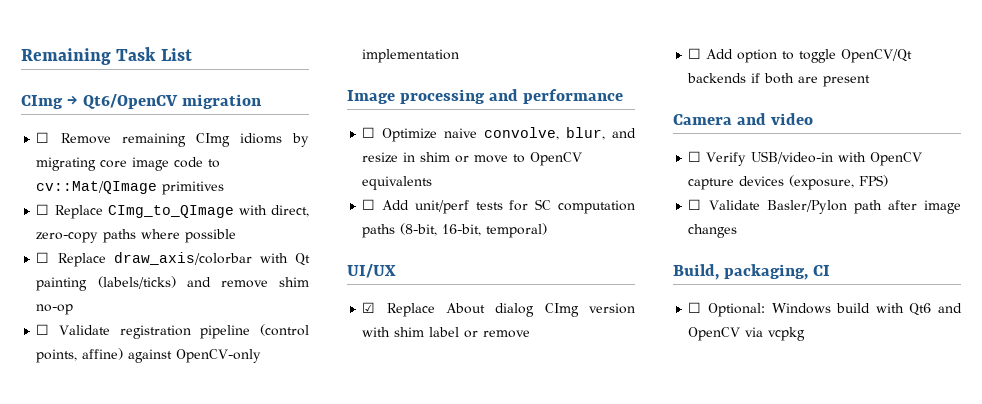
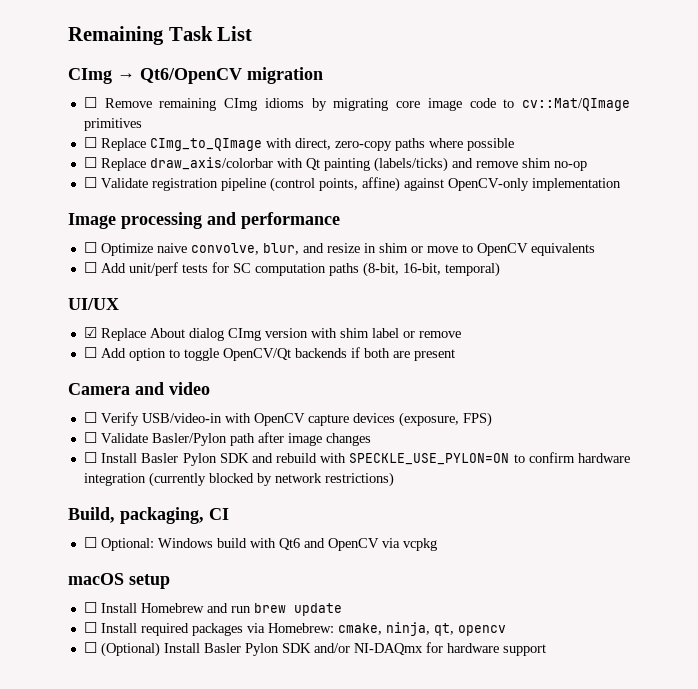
(738, 231) none -> [83,452,630,466] [83,472,394,487] // ☐ Install Basler Pylon SDK and rebuild with SPECKLE_USE_PYLON=ON to confirm hardware integration (currently blocked by network restrictions)
(806, 334) none -> [68,573,170,589] [83,602,342,616] [83,622,506,636] [83,642,546,657] // macOS setup // ☐ Install Homebrew and run brew update // ☐ Install required packages via Homebrew: cmake, ninja, qt, opencv // ☐ (Optional) Install Basler Pylon SDK and/or NI-DAQmx for hardware support

